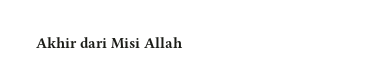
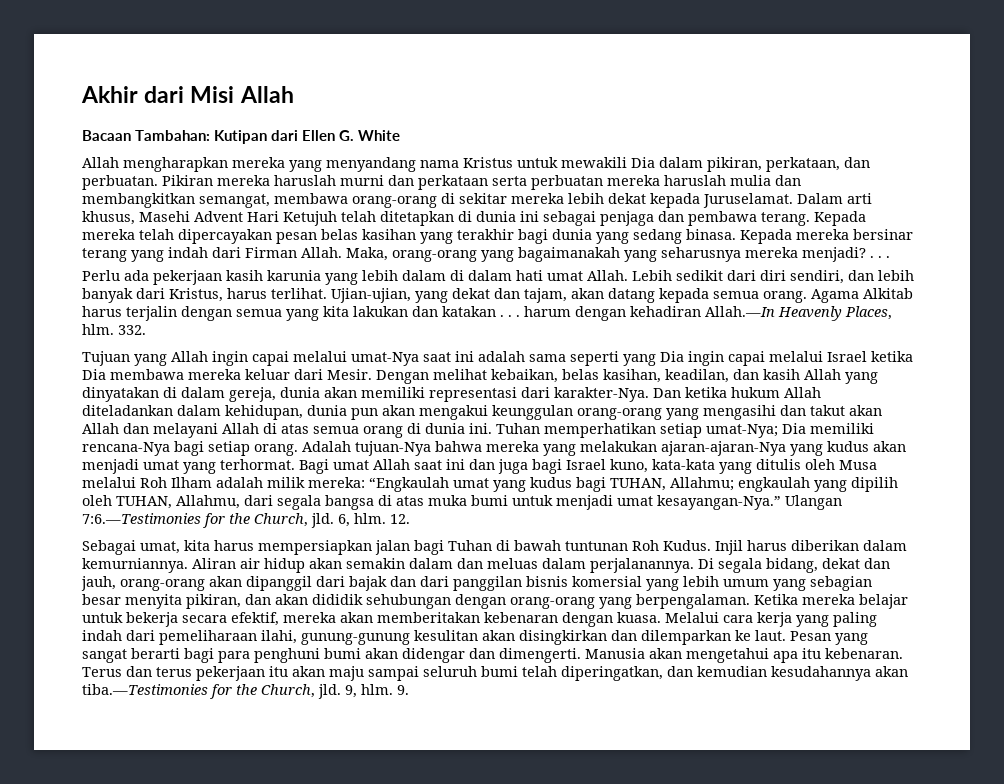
(184, 42) none -> [82,130,400,144] [82,157,870,172] [82,175,801,190] [82,193,872,208] [82,211,866,226] [82,229,913,244] [82,247,890,262] [82,270,914,285] [82,288,913,303] [82,306,892,321] [82,324,146,335] [82,351,913,366] [82,369,878,384] [82,387,821,402] [82,405,882,420] [82,423,874,438] [82,441,906,456] [82,459,877,474] [82,477,898,492] [82,495,842,510] [82,513,410,528] [82,540,907,555] [82,558,890,573] [81,576,872,591] [82,594,908,609] [82,612,877,627] [82,630,868,645] [82,648,903,663] [82,666,908,681] [82,684,409,699] // Bacaan Tambahan: Kutipan dari Ellen G. White // Allah mengharapkan mereka yang menyandang nama Kristus untuk mewakili Dia dalam pikiran, perkataan, dan perbuatan. Pikiran mereka haruslah murni dan perkataan serta perbuatan mereka haruslah mulia dan membangkitkan semangat, membawa orang-orang di sekitar mereka lebih dekat kepada Juruselamat. Dalam arti khusus, Masehi Advent Hari Ketujuh telah ditetapkan di dunia ini sebagai penjaga dan pembawa terang. Kepada mereka telah dipercayakan pesan belas kasihan yang terakhir bagi dunia yang sedang binasa. Kepada mereka bersinar terang yang indah dari Firman Allah. Maka, orang-orang yang bagaimanakah yang seharusnya mereka menjadi? . . . // Perlu ada pekerjaan kasih karunia yang lebih dalam di dalam hati umat Allah. Lebih sedikit dari diri sendiri, dan lebih banyak dari Kristus, harus terlihat. Ujian-ujian, yang dekat dan tajam, akan datang kepada semua orang. Agama Alkitab harus terjalin dengan semua yang kita lakukan dan katakan . . . harum dengan kehadiran Allah.—In Heavenly Places, hlm. 332. // Tujuan yang Allah ingin capai melalui umat-Nya saat ini adalah sama seperti yang Dia ingin capai melalui Israel ketika Dia membawa mereka keluar dari Mesir. Dengan melihat kebaikan, belas kasihan, keadilan, dan kasih Allah yang dinyatakan di dalam gereja, dunia akan memiliki representasi dari karakter-Nya. Dan ketika hukum Allah diteladankan dalam kehidupan, dunia pun akan mengakui keunggulan orang-orang yang mengasihi dan takut akan Allah dan melayani Allah di atas semua orang di dunia ini. Tuhan memperhatikan setiap umat-Nya; Dia memiliki rencana-Nya bagi setiap orang. Adalah tujuan-Nya bahwa mereka yang melakukan ajaran-ajaran-Nya yang kudus akan menjadi umat yang terhormat. Bagi umat Allah saat ini dan juga bagi Israel kuno, kata-kata yang ditulis oleh Musa melalui Roh Ilham adalah milik mereka: “Engkaulah umat yang kudus bagi TUHAN, Allahmu; engkaulah yang dipilih oleh TUHAN, Allahmu, dari segala bangsa di atas muka bumi untuk menjadi umat kesayangan-Nya.” Ulangan 7:6.—Testimonies for the Church, jld. 6, hlm. 12. // Sebagai umat, kita harus mempersiapkan jalan bagi Tuhan di bawah tuntunan Roh Kudus. Injil harus diberikan dalam kemurniannya. Aliran air hidup akan semakin dalam dan meluas dalam perjalanannya. Di segala bidang, dekat dan jauh, orang-orang akan dipanggil dari bajak dan dari panggilan bisnis komersial yang lebih umum yang sebagian besar menyita pikiran, dan akan dididik sehubungan dengan orang-orang yang berpengalaman. Ketika mereka belajar untuk bekerja secara efektif, mereka akan memberitakan kebenaran dengan kuasa. Melalui cara kerja yang paling indah dari pemeliharaan ilahi, gunung-gunung kesulitan akan disingkirkan dan dilemparkan ke laut. Pesan yang sangat berarti bagi para penghuni bumi akan didengar dan dimengerti. Manusia akan mengetahui apa itu kebenaran. Terus dan terus pekerjaan itu akan maju sampai seluruh bumi telah diperingatkan, dan kemudian kesudahannya akan tiba.—Testimonies for the Church, jld. 9, hlm. 9.

